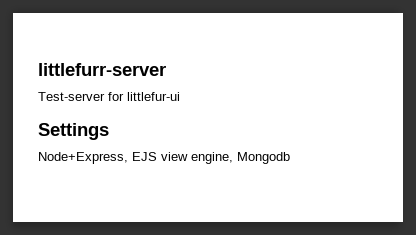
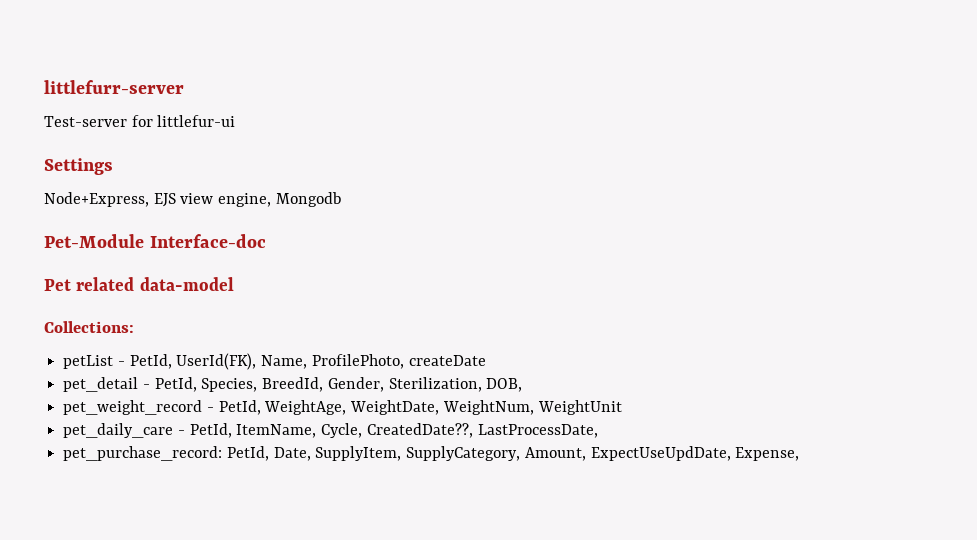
(290, 158) none -> [44,234,266,248] [44,277,234,291] [44,321,134,333] [63,353,486,370] [63,377,523,392] [63,400,622,415] [63,423,598,438] [63,446,800,461] // Pet-Module Interface-doc // Pet related data-model // Collections: // petList - PetId, UserId(FK), Name, ProfilePhoto, createDate // pet_detail - PetId, Species, BreedId, Gender, Sterilization, DOB, // pet_weight_record - PetId, WeightAge, WeightDate, WeightNum, WeightUnit // pet_daily_care - PetId, ItemName, Cycle, CreatedDate??, LastProcessDate, // pet_purchase_record: PetId, Date, SupplyItem, SupplyCategory, Amount, ExpectUseUpdDate, Expense,

